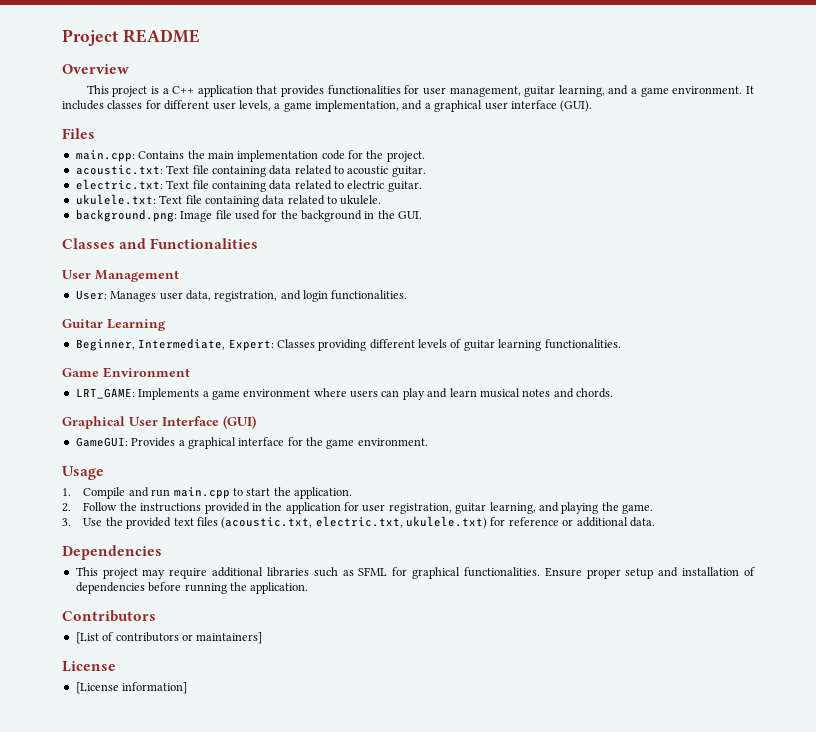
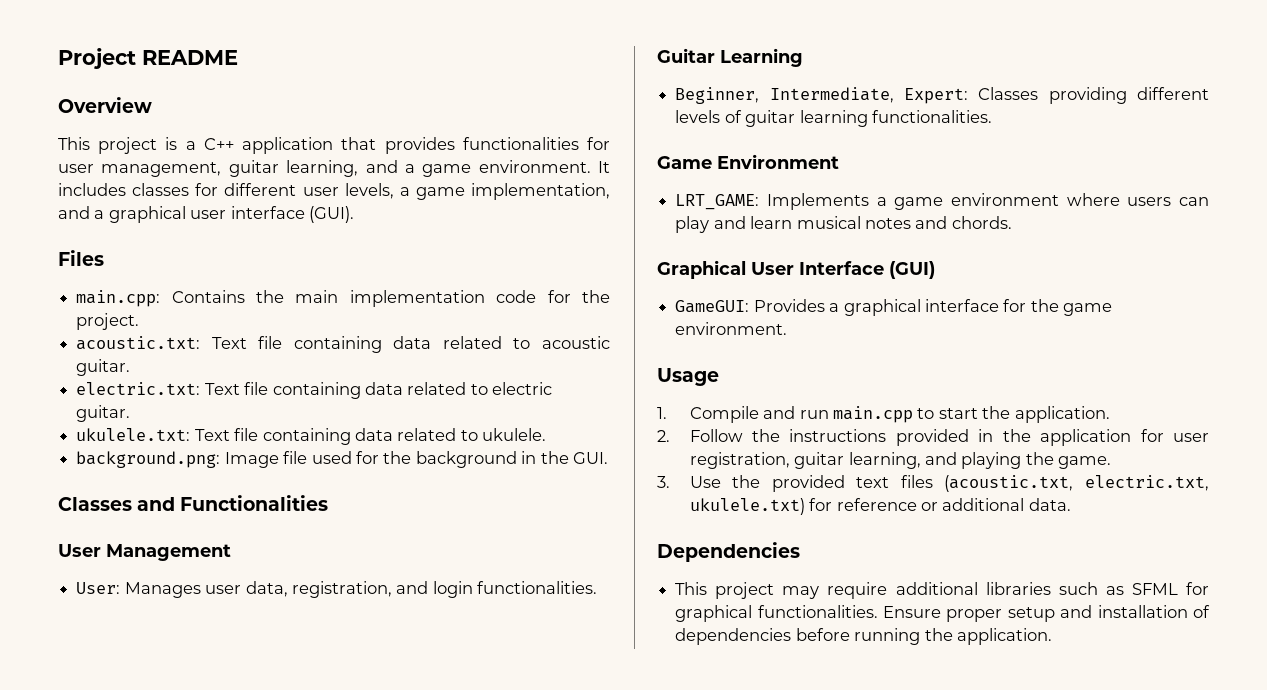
[62,610,156,622] [75,632,263,644] [62,661,116,672] [75,682,188,694] // Contributors // [List of contributors or maintainers] // License // [License information] -> (1052, 636) none

